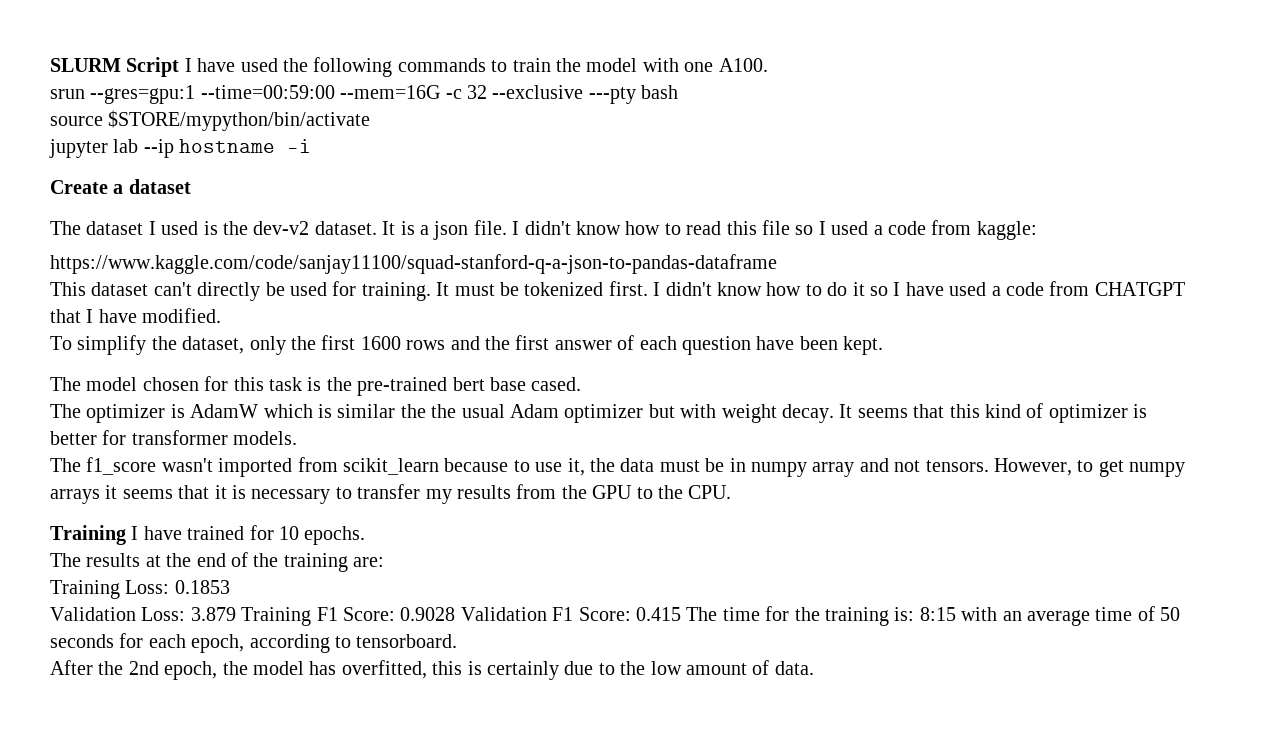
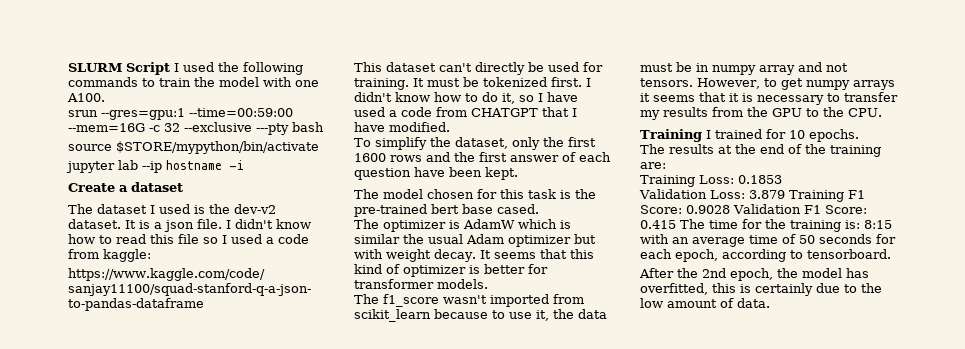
[197,58,236,72] have -> (179, 67) none
[852,282,865,296] it -> [502,93,515,104] it,
[431,404,457,418] the -> (424, 239) none
[143,526,182,540] have -> (711, 134) none

